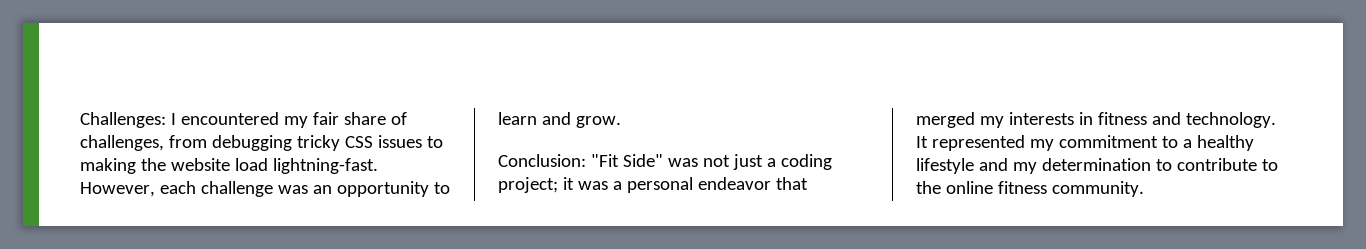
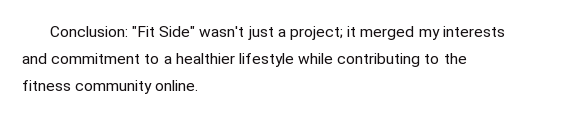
[80,112,407,128] [80,135,443,151] [80,158,378,174] [80,181,450,197] [498,112,621,128] Challenges: I encountered my fair share of challenges, from debugging tricky CSS issues to making the website load lightning-fast. However, each challenge was an opportunity to learn and grow. // -> (49, 31) none
[667,155,730,167] was not -> [199,26,245,37] wasn't
[780,154,832,170] coding -> (286, 33) none
[577,177,808,193] [916,112,1276,128] [916,135,1254,151] [916,158,1278,174] [916,181,1144,197] was a personal endeavor that merged my interests in fitness and technology. It represented my commitment to a healthy lifestyle and my determination to contribute to the online fitness community. -> [360,26,505,40] [22,53,467,67] [22,80,199,94] merged my interests and commitment to a healthier lifestyle while contributing to the fitness community online.

